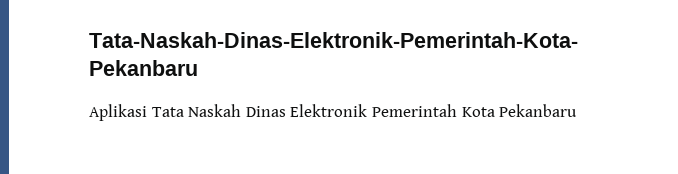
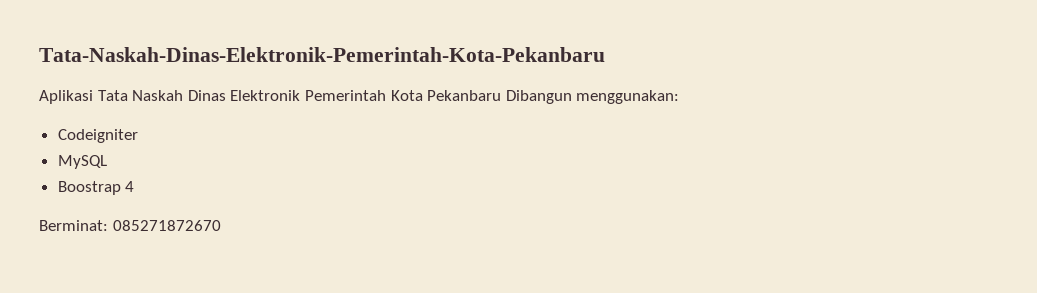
(578, 110) none -> [505,90,680,104] [57,129,138,143] [57,155,107,169] [57,181,135,195] [39,220,221,231] Dibangun menggunakan: // Codeigniter // MySQL // Boostrap 4 // Berminat: 085271872670

